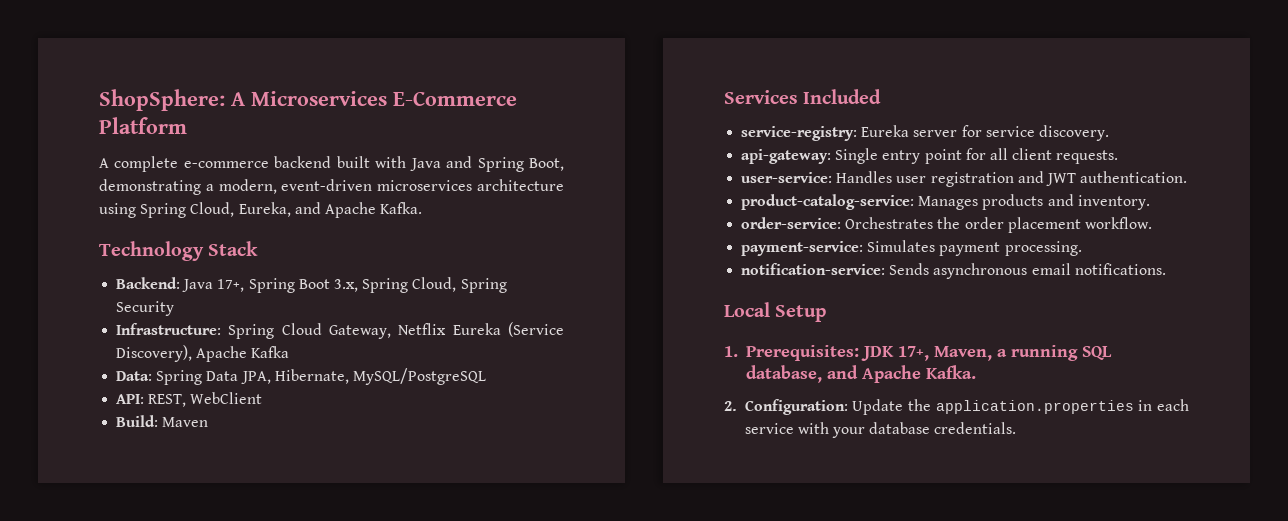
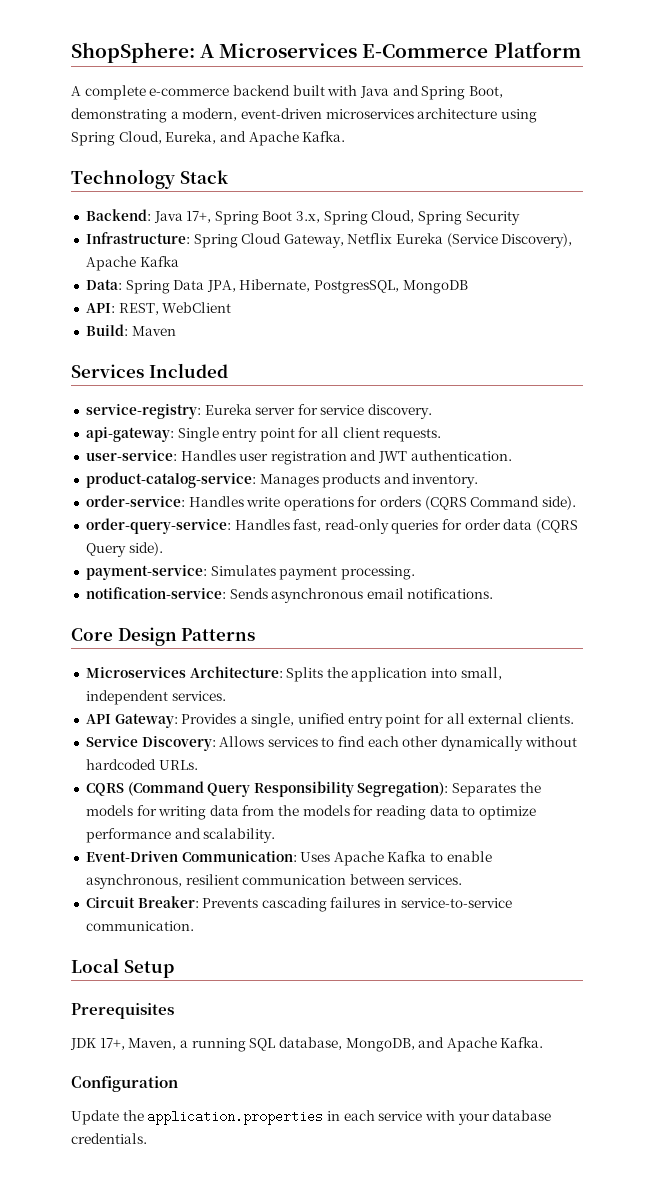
[352,368,486,385] MySQL/PostgreSQL -> [314,280,468,294] PostgresSQL, MongoDB
[845,217,1152,233] Orchestrates the order placement workflow. -> [188,496,577,511] [85,518,579,534] [85,542,163,557] Handles write operations for orders (CQRS Command side). // order-query-service: Handles fast, read-only queries for order data (CQRS Query side).
(1166, 269) none -> [71,627,256,646] [85,666,502,682] [85,690,226,705] [85,713,574,728] [85,736,577,751] [85,759,198,770] [85,781,541,797] [85,805,536,820] [85,828,276,843] [85,851,492,866] [85,874,463,889] [85,896,512,912] [85,921,194,931] // Core Design Patterns // Microservices Architecture: Splits the application into small, independent services. // API Gateway: Provides a single, unified entry point for all external clients. // Service Discovery: Allows services to find each other dynamically without hardcoded URLs. // CQRS (Command Query Responsibility Segregation): Separates the models for writing data from the models for reading data to optimize performance and scalability. // Event-Driven Communication: Uses Apache Kafka to enable asynchronous, resilient communication between services. // Circuit Breaker: Prevents cascading failures in service-to-service communication.
[724,345,859,361] 1. Prerequisites: -> [71,1003,174,1019] Prerequisites //
[826,365,976,383] [724,399,848,415] and Apache Kafka. // 2. Configuration: -> [345,1037,544,1052] [71,1076,178,1092] MongoDB, and Apache Kafka. // Configuration //

